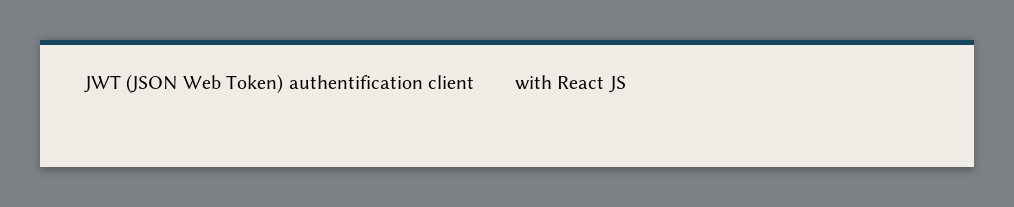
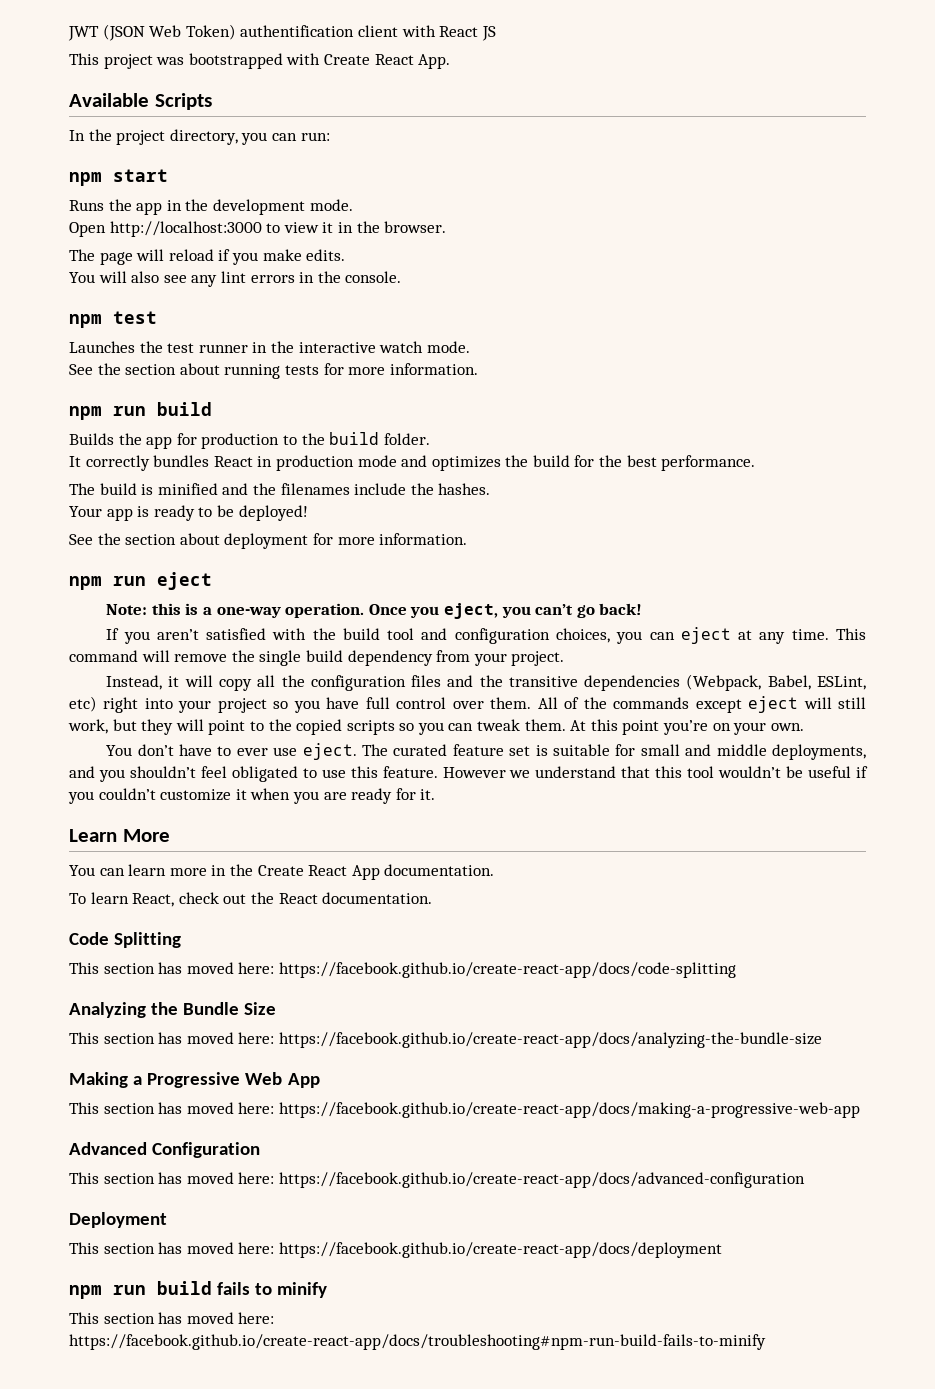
(626, 84) none -> [69,53,451,69] [69,93,212,110] [69,129,330,145] [69,169,168,186] [69,199,353,215] [69,221,447,237] [69,249,346,265] [69,271,402,287] [69,311,157,328] [69,341,470,353] [69,363,478,379] [69,402,212,420] [69,432,430,449] [69,455,756,471] [69,483,491,495] [69,505,308,521] [69,533,468,549] [69,572,212,590] [106,603,643,619] [106,627,867,644] [69,650,565,666] [106,674,867,691] [69,696,867,713] [68,719,804,735] [106,743,866,760] [69,766,869,782] [68,788,436,804] [69,829,170,842] [69,864,495,880] [69,892,433,907] [69,932,182,948] [69,962,736,978] [69,1002,277,1018] [69,1032,822,1048] [69,1072,320,1088] [69,1102,860,1118] [69,1142,261,1158] [69,1172,805,1188] [69,1212,167,1228] [69,1242,722,1258] [69,1281,328,1299] [69,1312,275,1324] [69,1334,766,1350] // This project was bootstrapped with Create React App. // Available Scripts // In the project directory, you can run: // npm start // Runs the app in the development mode. // Open http://localhost:3000 to view it in the browser. // The page will reload if you make edits. // You will also see any lint errors in the console. // npm test // Launches the test runner in the interactive watch mode. // See the section about running tests for more information. // npm run build // Builds the app for production to the build folder. // It correctly bundles React in production mode and optimizes the build for the best performance. // The build is minified and the filenames include the hashes. // Your app is ready to be deployed! // See the section about deployment for more information. // npm run eject // Note: this is a one-way operation. Once you eject, you can’t go back! // If you aren’t satisfied with the build tool and configuration choices, you can eject at any time. This command will remove the single build dependency from your project. // Instead, it will copy all the configuration files and the transitive dependencies (Webpack, Babel, ESLint, etc) right into your project so you have full control over them. All of the commands except eject will still work, but they will point to the copied scripts so you can tweak them. At this point you’re on your own. // You don’t have to ever use eject. The curated feature set is suitable for small and middle deployments, and you shouldn’t feel obligated to use this feature. However we understand that this tool wouldn’t be useful if you couldn’t customize it when you are ready for it. // Learn More // You can learn more in the Create React App documentation. // To learn React, check out the React documentation. // Code Splitting // This section has moved here: https://facebook.github.io/create-react-app/docs/code-splitting // Analyzing the Bundle Size // This section has moved here: https://facebook.github.io/create-react-app/docs/analyzing-the-bundle-size // Making a Progressive Web App // This section has moved here: https://facebook.github.io/create-react-app/docs/making-a-progressive-web-app // Advanced Configuration // This section has moved here: https://facebook.github.io/create-react-app/docs/advanced-configuration // Deployment // This section has moved here: https://facebook.github.io/create-react-app/docs/deployment // npm run build fails to minify // This section has moved here: https://facebook.github.io/create-react-app/docs/troubleshooting#npm-run-build-fails-to-minify

